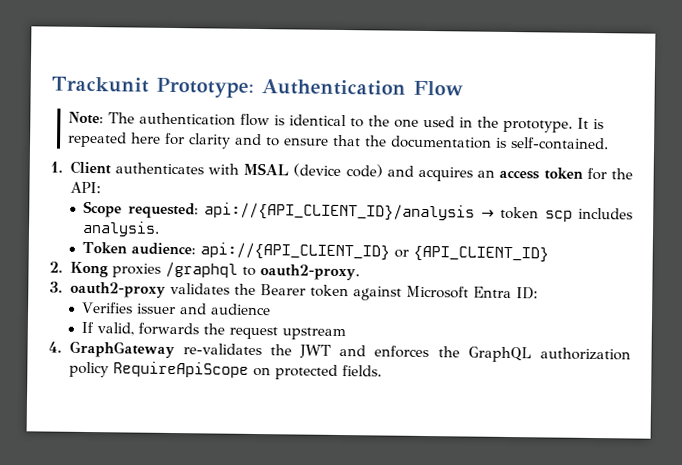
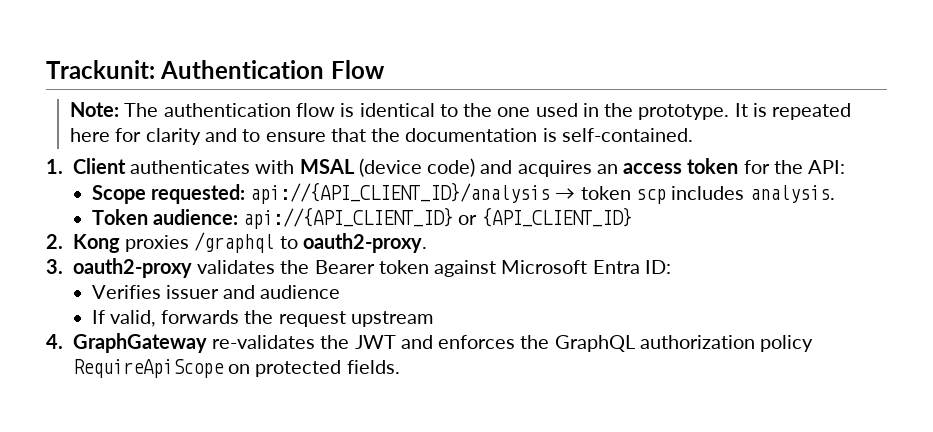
[51,76,254,98] Trackunit Prototype: -> [46,60,155,79] Trackunit:

